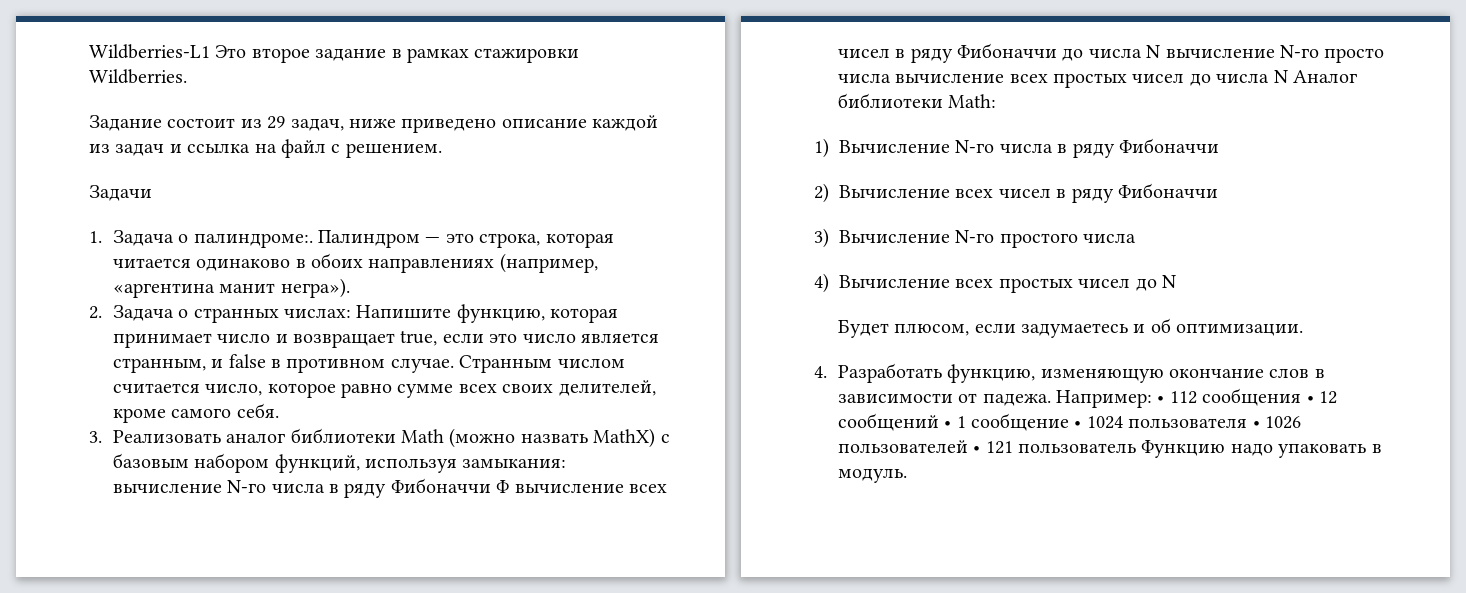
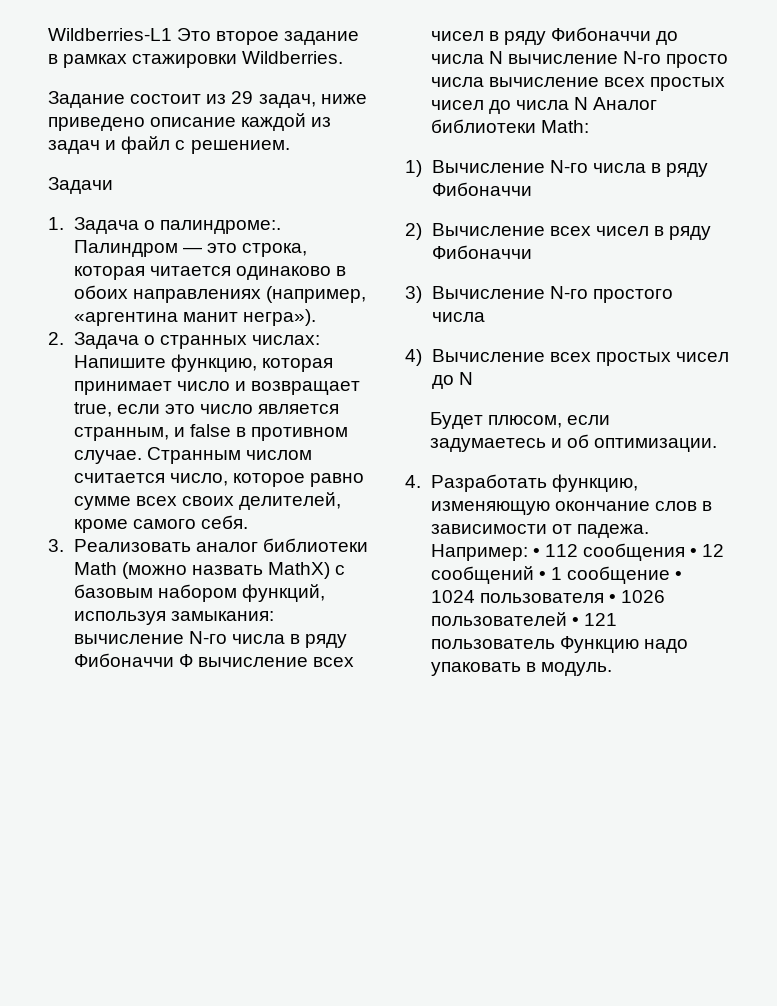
[187,143,277,153] ссылка на -> (117, 145) none

